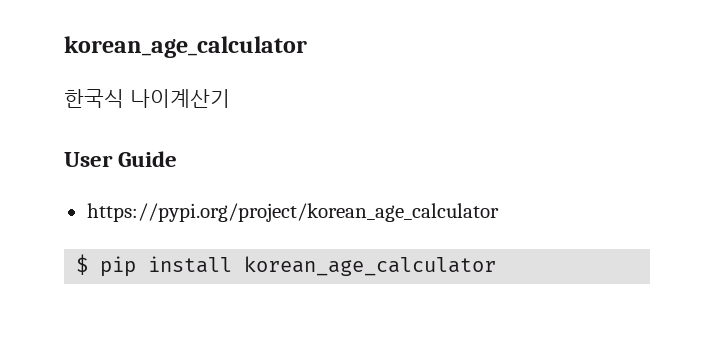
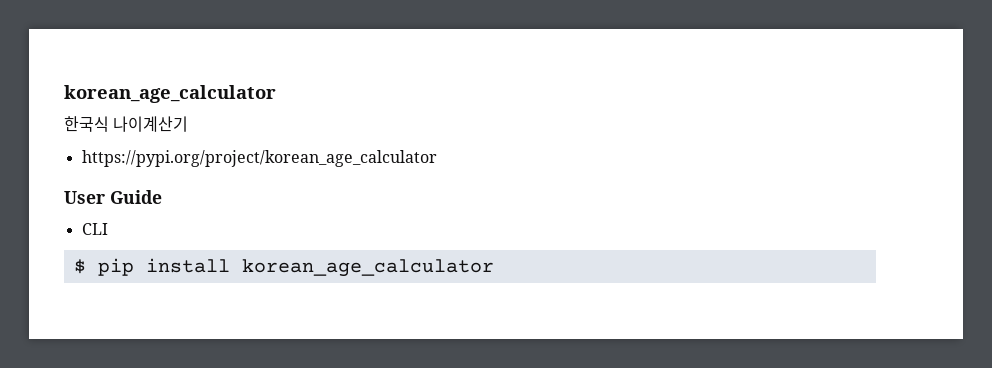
(230, 98) none -> [81,150,437,167] // https://pypi.org/project/korean_age_calculator
[86,203,499,222] https://pypi.org/project/korean_age_calculator -> [81,223,108,235] CLI

